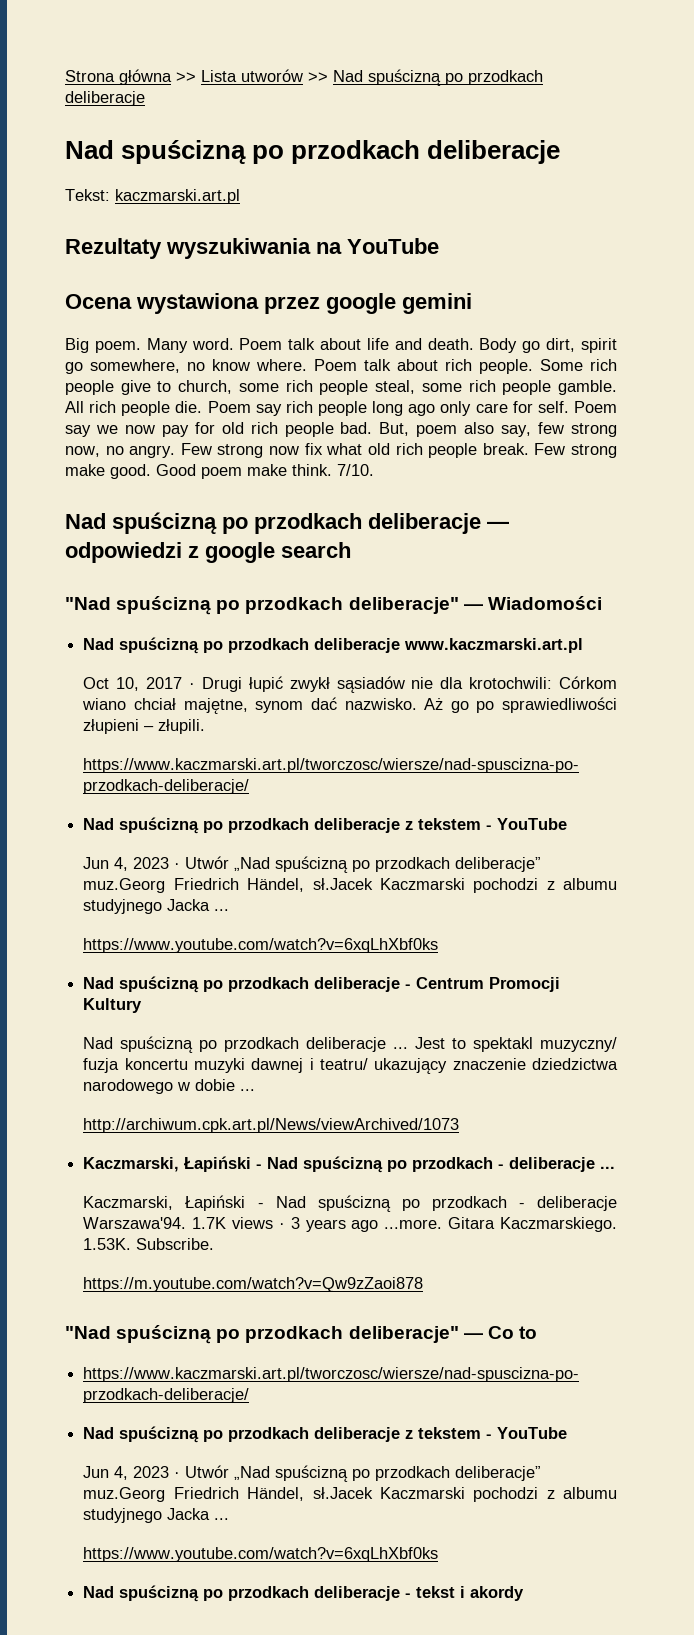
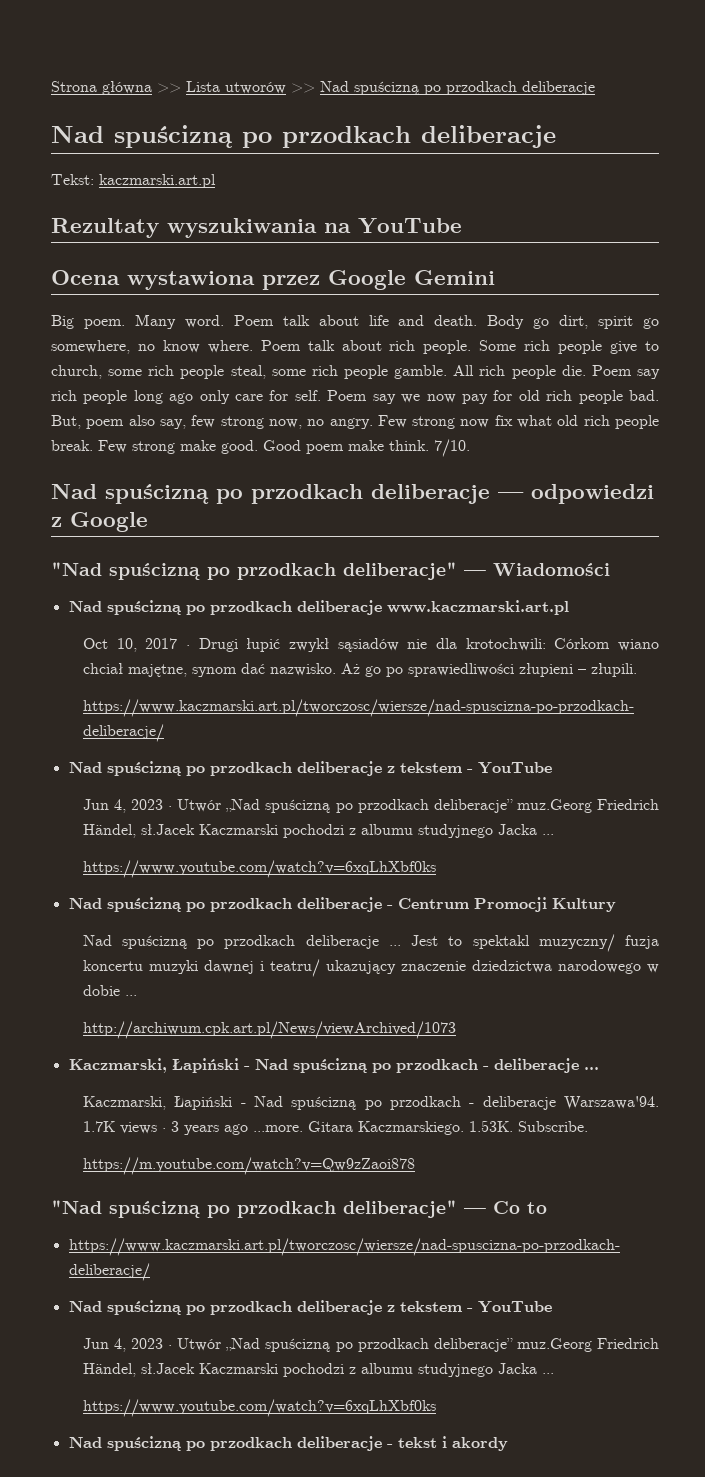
[326,293,472,314] google gemini -> [328,270,495,290] Google Gemini
[205,542,351,563] google search -> [70,512,148,532] Google

